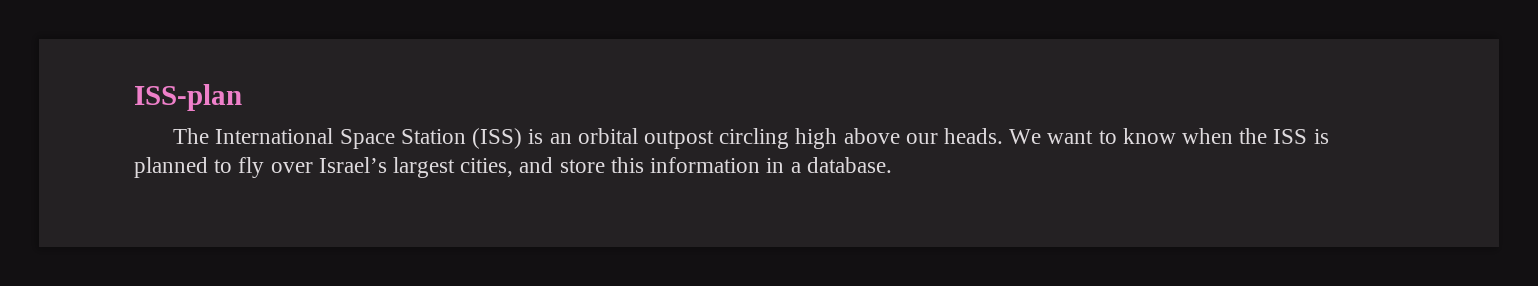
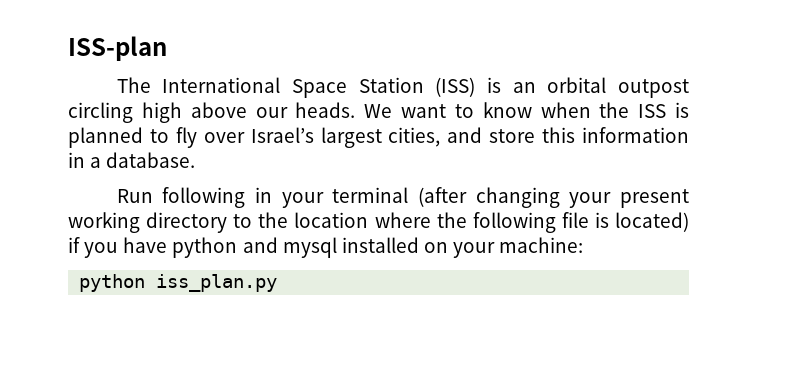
(892, 165) none -> [116,187,690,208] [68,212,690,233] [68,237,584,258] [79,274,278,292] // Run following in your terminal (after changing your present working directory to the location where the following file is located) if you have python and mysql installed on your machine: // python iss_plan.py

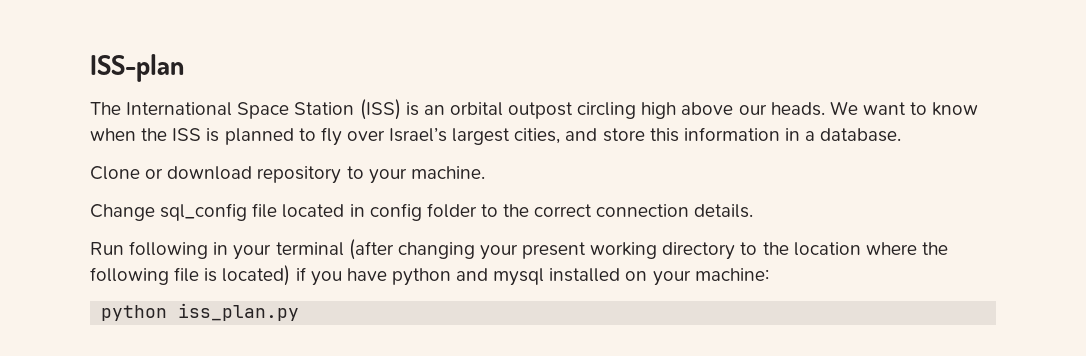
(196, 160) none -> [90,166,485,184] [90,203,754,221] // Clone or download repository to your machine. // Change sql_config file located in config folder to the correct connection details.

